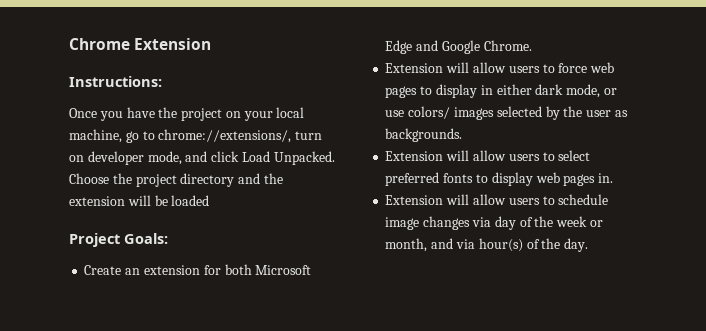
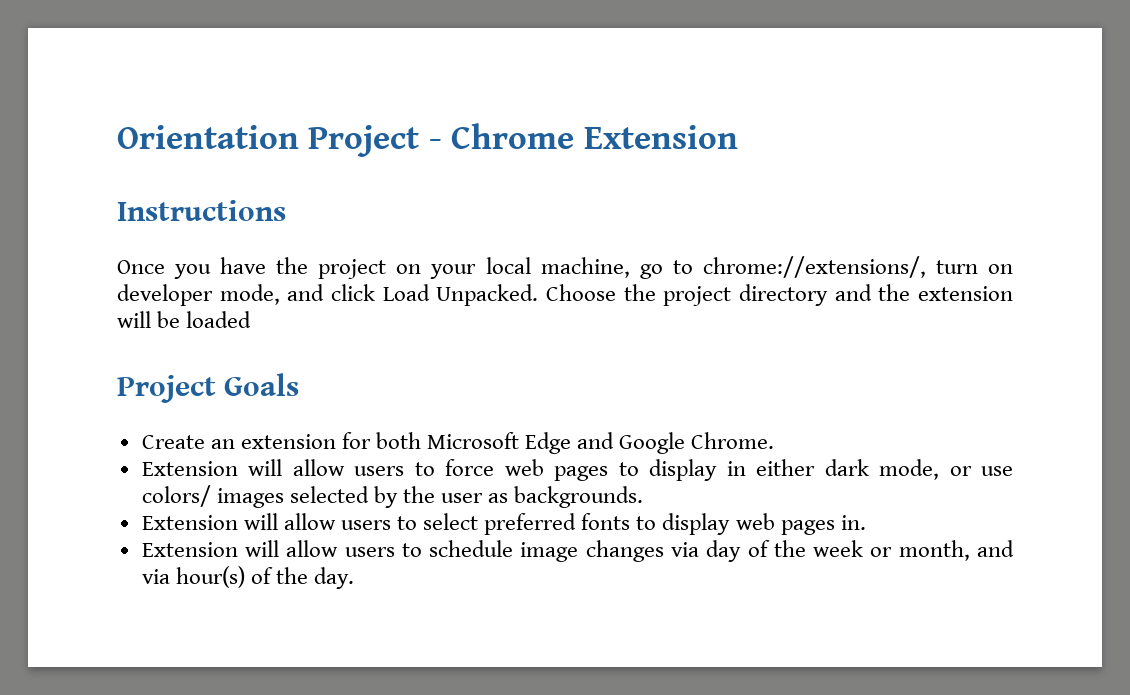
(69, 44) none -> [117,125,442,157] Orientation Project -
[69,76,162,87] Instructions: -> [117,200,286,221] Instructions
[124,233,168,244] Goals: -> [224,373,300,396] Goals

